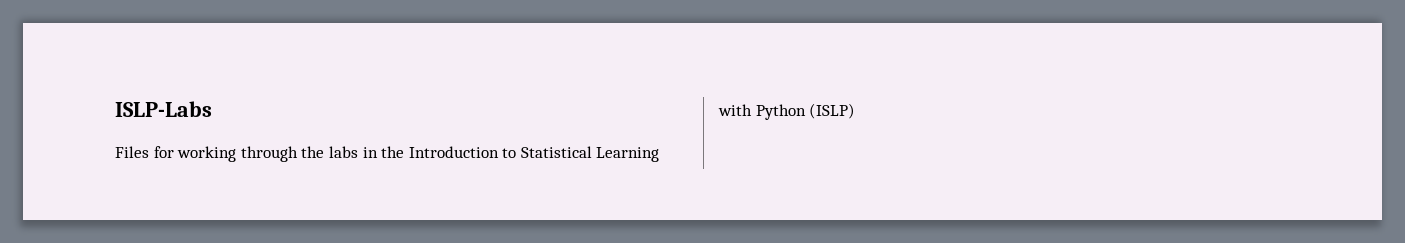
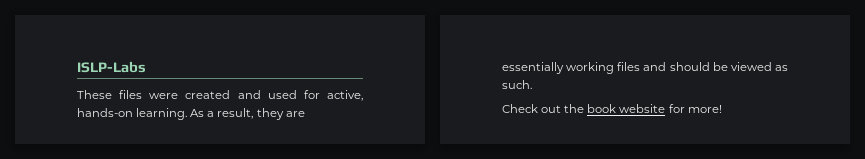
[115,146,660,162] [718,103,856,120] Files for working through the labs in the Introduction to Statistical Learning with Python (ISLP) -> [77,90,363,101] [77,108,305,120] [502,62,788,74] [502,80,532,89] [502,104,722,113] These files were created and used for active, hands-on learning. As a result, they are essentially working files and should be viewed as such. // Check out the book website for more!

